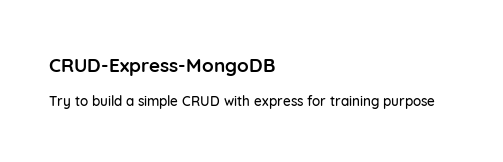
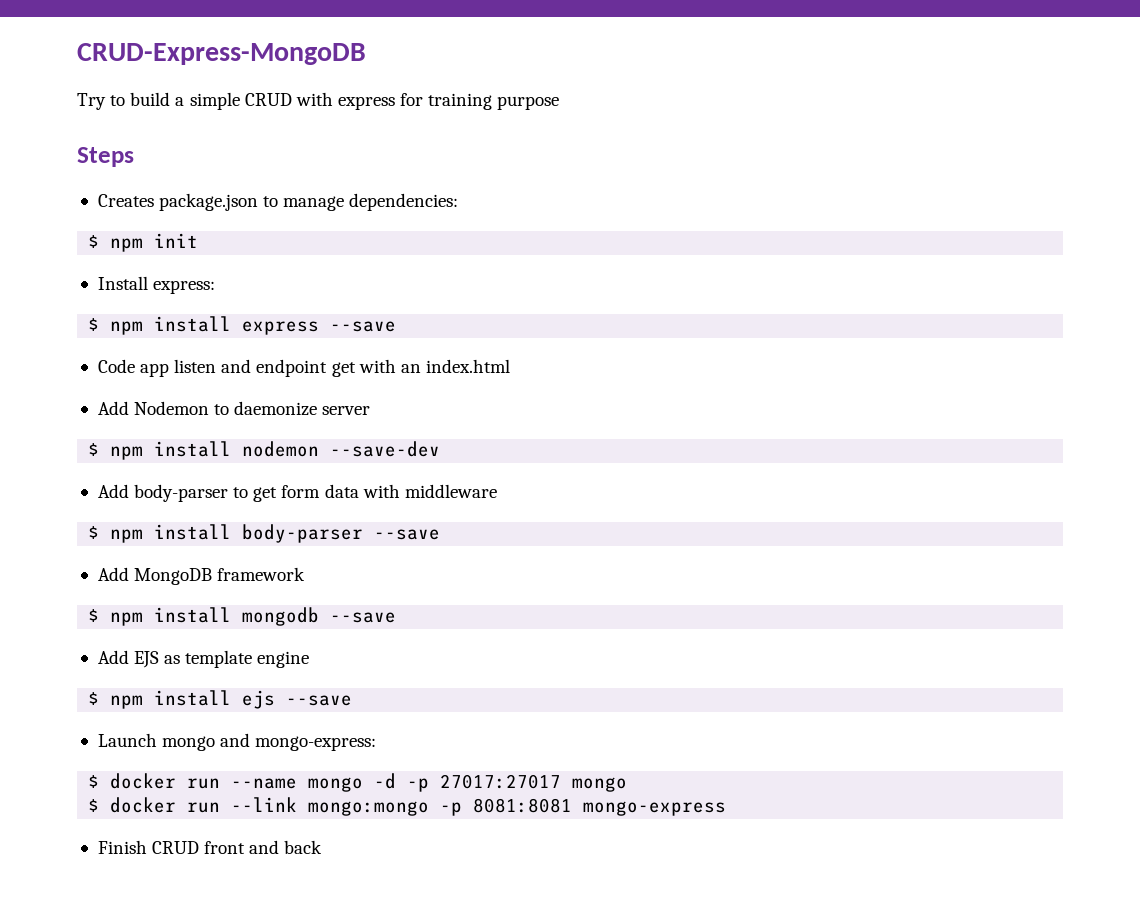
(435, 103) none -> [77,147,134,167] [97,193,459,211] [88,233,199,252] [97,276,216,294] [88,316,397,335] [97,359,510,377] [97,401,371,416] [88,441,441,460] [97,484,497,502] [88,524,441,543] [97,567,306,585] [88,607,397,626] [97,650,310,668] [88,690,353,709] [97,733,377,751] [88,773,628,792] [88,797,727,816] [97,840,323,854] // Steps // Creates package.json to manage dependencies: // $ npm init // Install express: // $ npm install express --save // Code app listen and endpoint get with an index.html // Add Nodemon to daemonize server // $ npm install nodemon --save-dev // Add body-parser to get form data with middleware // $ npm install body-parser --save // Add MongoDB framework // $ npm install mongodb --save // Add EJS as template engine // $ npm install ejs --save // Launch mongo and mongo-express: // $ docker run --name mongo -d -p 27017:27017 mongo // $ docker run --link mongo:mongo -p 8081:8081 mongo-express // Finish CRUD front and back

